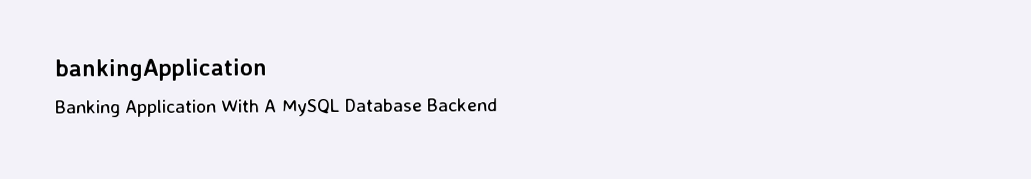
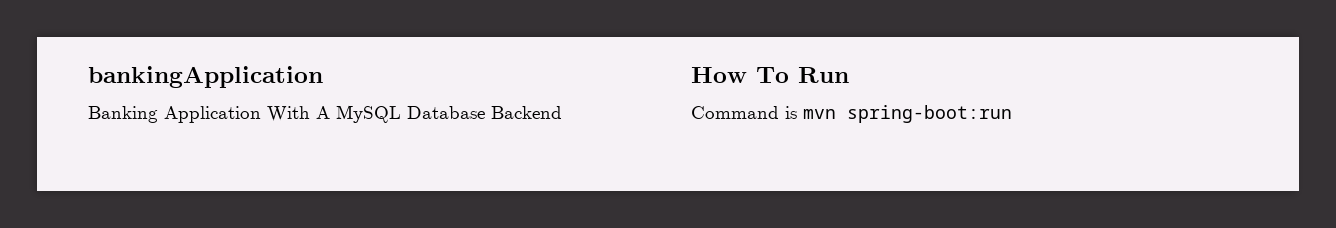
(498, 105) none -> [691,67,849,83] [691,105,1012,123] // How To Run // Command is mvn spring-boot:run

